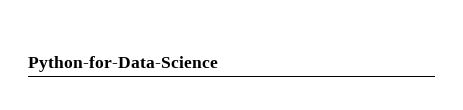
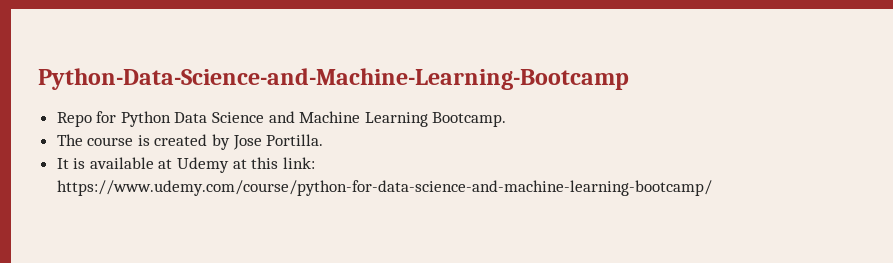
[28,56,218,72] Python-for-Data-Science -> [38,68,629,90] [56,111,507,127] [56,134,324,150] [56,157,315,173] [56,180,712,196] Python-Data-Science-and-Machine-Learning-Bootcamp // Repo for Python Data Science and Machine Learning Bootcamp. // The course is created by Jose Portilla. // It is available at Udemy at this link: https://www.udemy.com/course/python-for-data-science-and-machine-learning-bootcamp/

